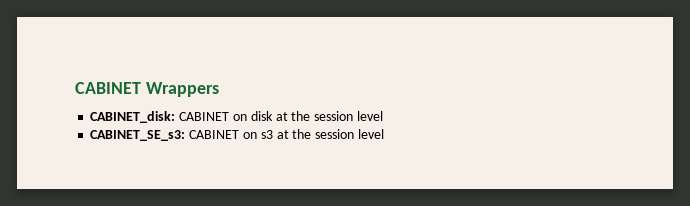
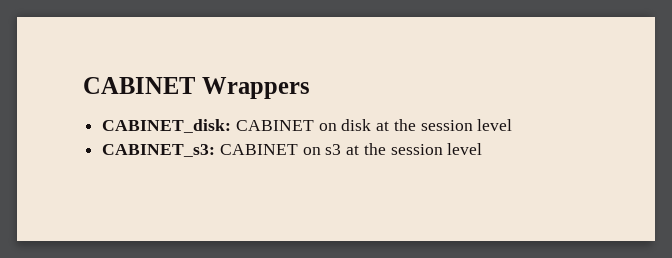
[90,130,186,141] CABINET_SE_s3: -> [102,144,216,157] CABINET_s3:

